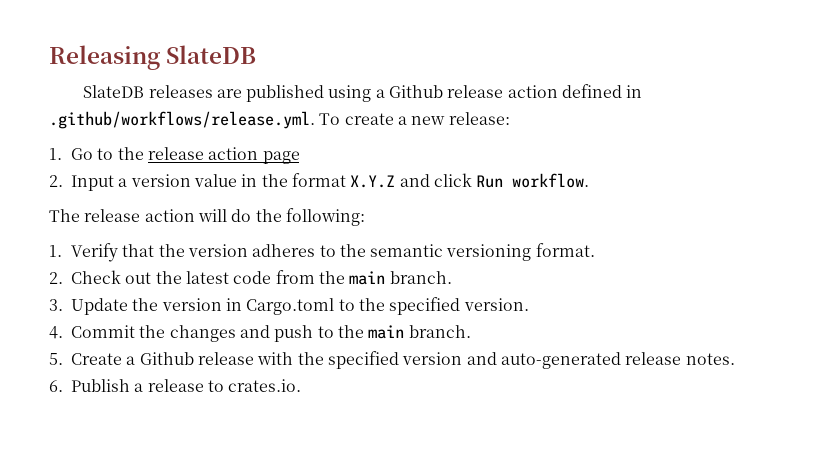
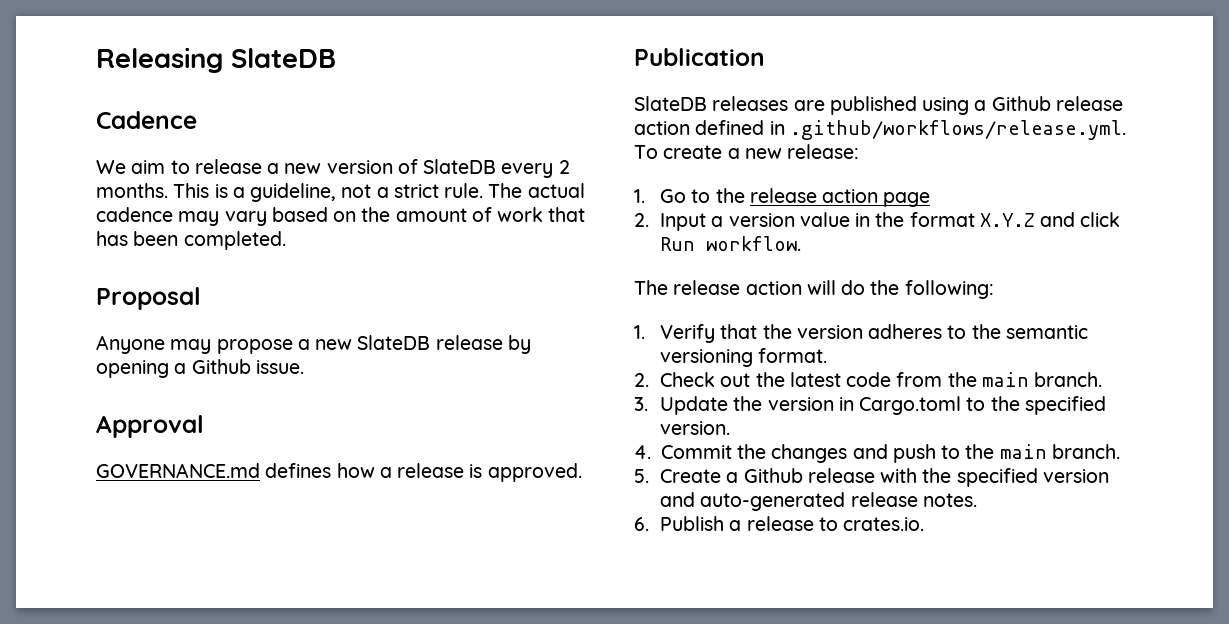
(257, 54) none -> [96,111,197,129] [96,159,570,178] [96,183,585,202] [96,207,586,226] [96,231,286,250] [96,287,201,310] [96,335,531,354] [96,359,304,378] [96,415,204,438] [96,463,582,482] [634,48,765,66] // Cadence // We aim to release a new version of SlateDB every 2 months. This is a guideline, not a strict rule. The actual cadence may vary based on the amount of work that has been completed. // Proposal // Anyone may propose a new SlateDB release by opening a Github issue. // Approval // GOVERNANCE.md defines how a release is approved. // Publication

